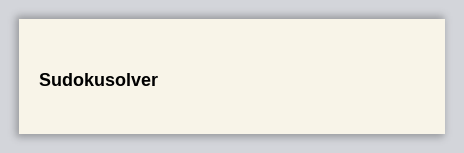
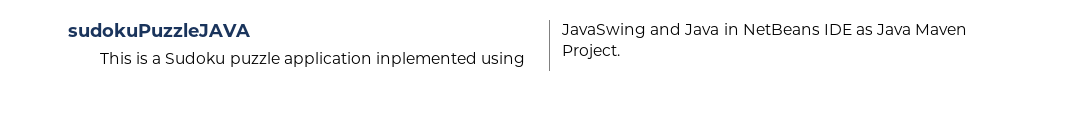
[39,73,158,86] Sudokusolver -> [68,23,250,37] [99,52,526,67] [561,23,968,38] [562,44,620,59] sudokuPuzzleJAVA // This is a Sudoku puzzle application inplemented using JavaSwing and Java in NetBeans IDE as Java Maven Project.

